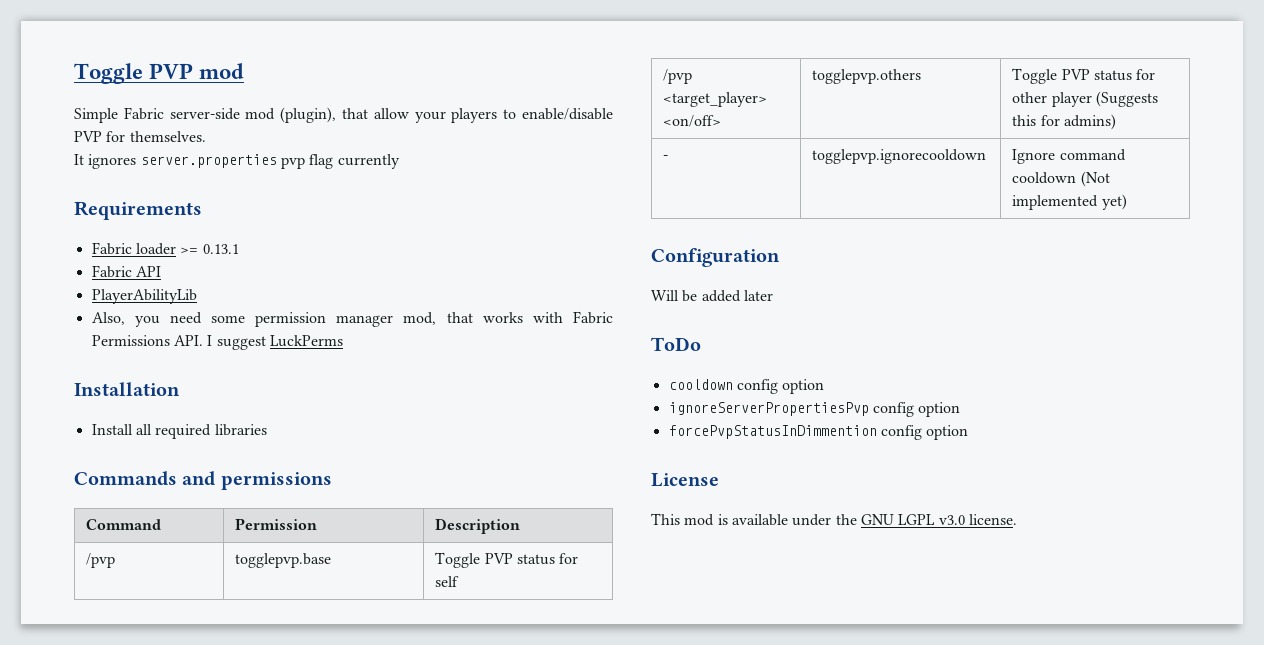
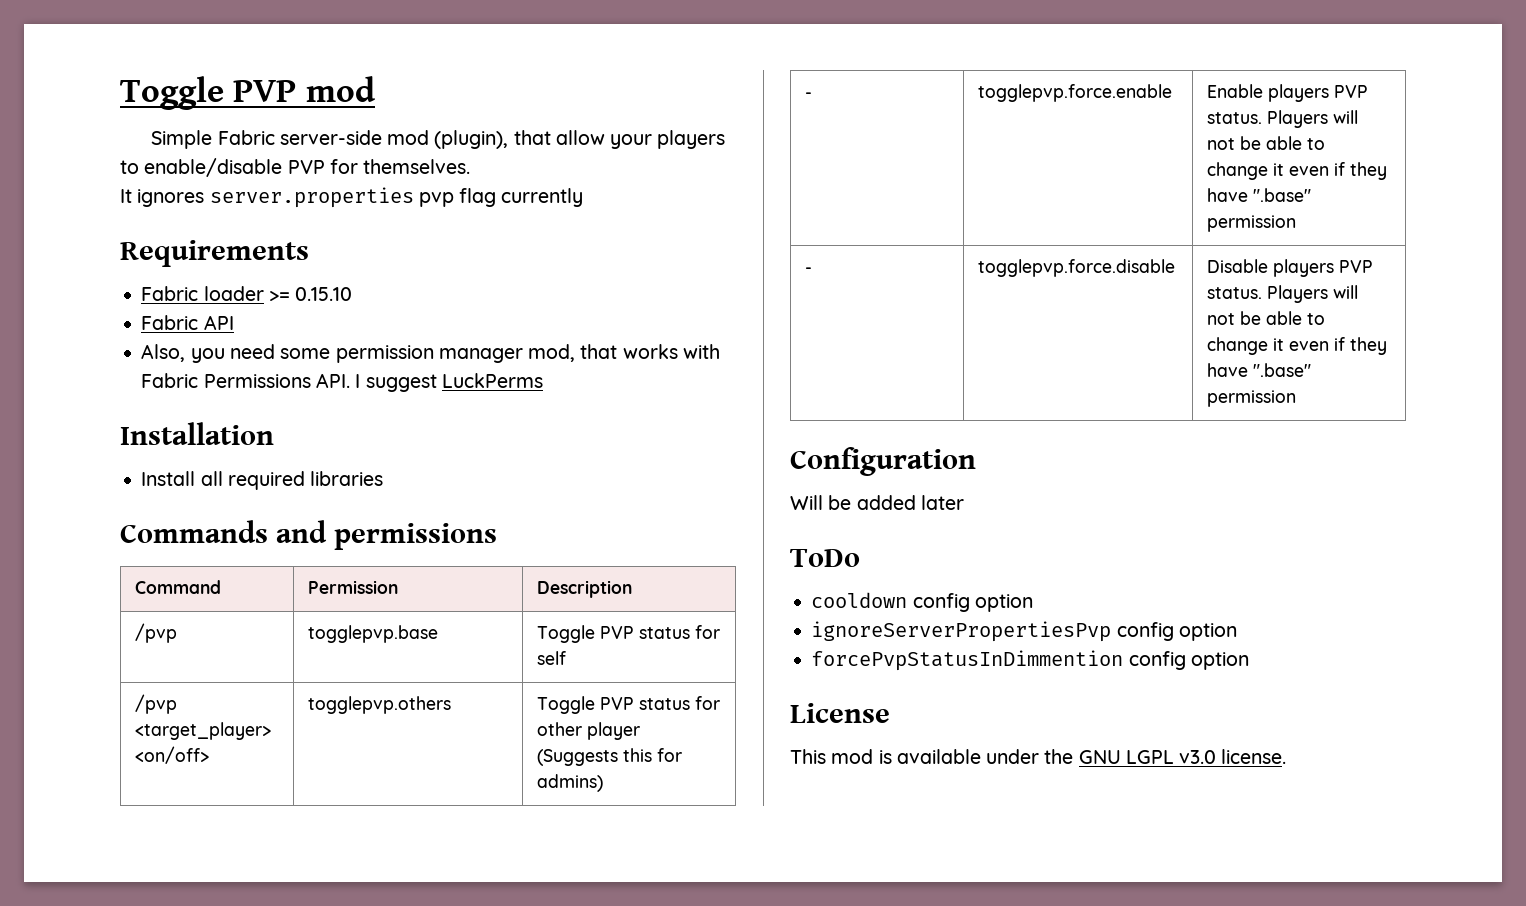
[202,244,239,254] 0.13.1 -> [295,287,353,301] 0.15.10
[91,289,197,304] // PlayerAbilityLib -> (234, 322) none
[812,149,987,164] [1012,149,1126,164] [1012,171,1110,187] [1012,194,1127,210] togglepvp.ignorecooldown | Ignore command cooldown (Not implemented yet) -> [978,84,1173,102] [1207,84,1369,102] [1207,110,1359,128] [1207,136,1326,150] [1207,162,1388,180] [1207,188,1312,202] [1207,215,1297,232] [805,267,813,273] [978,259,1176,277] [1207,259,1374,277] [1207,285,1359,303] [1207,311,1326,325] [1207,337,1388,355] [1207,363,1312,377] [1207,390,1297,407] togglepvp.force.enable | Enable players PVP status. Players will not be able to change it even if they have ".base" permission // - | togglepvp.force.disable | Disable players PVP status. Players will not be able to change it even if they have ".base" permission

